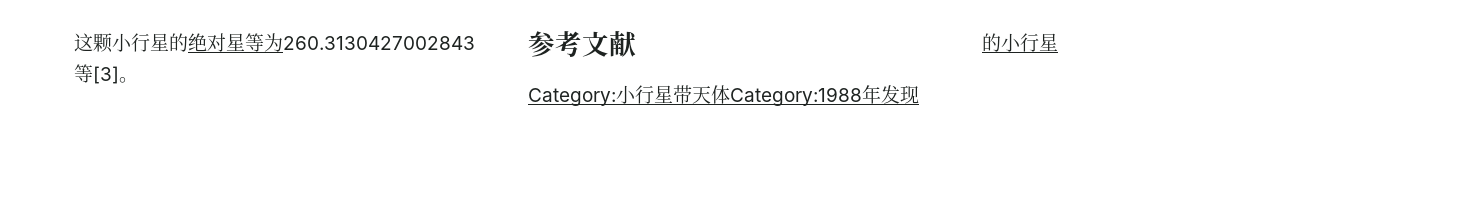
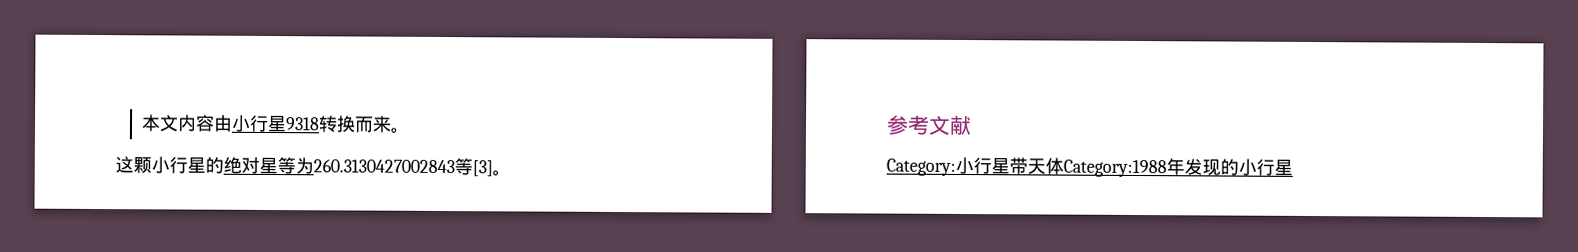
(74, 42) none -> [140,114,409,134] 本文内容由小行星9318转换而来。 //

